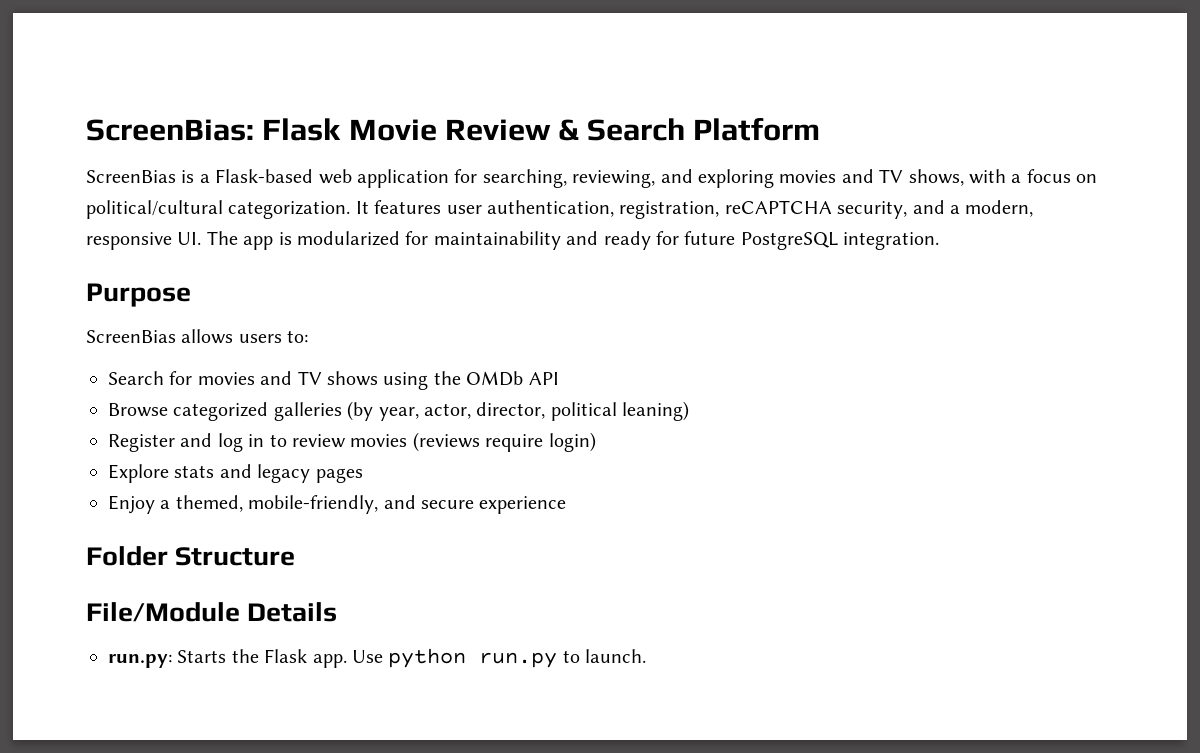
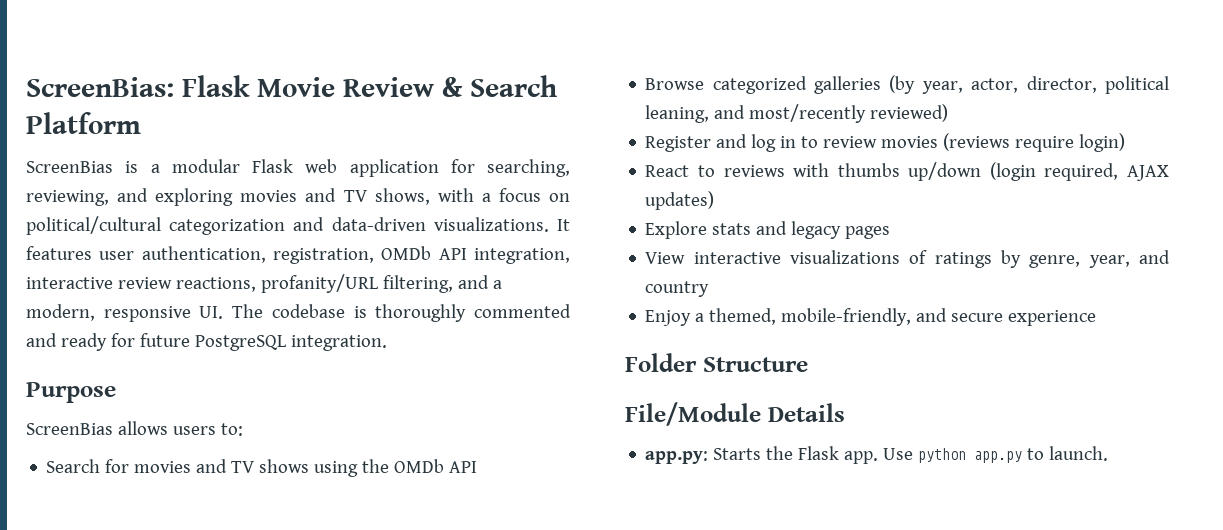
[215,169,314,183] Flask-based -> [171,159,293,173] modular Flask
[228,201,351,219] categorization. -> [169,217,549,235] categorization and data-driven visualizations.
[724,200,908,219] reCAPTCHA security, -> [381,246,570,264] [26,274,453,293] OMDb API integration, interactive review reactions, profanity/URL filtering,
[243,231,561,250] app is modularized for maintainability -> [271,304,571,322] codebase is thoroughly commented
[622,401,690,421] leaning) -> [645,104,949,123] leaning, and most/recently reviewed)
(596, 442) none -> [645,162,1169,181] [645,191,715,210] // React to reviews with thumbs up/down (login required, AJAX updates)
(363, 475) none -> [645,250,1170,268] [645,281,710,297] // View interactive visualizations of ratings by genre, year, and country
[108,654,172,668] run.py: -> [645,451,709,464] app.py:
[479,652,558,668] run.py -> [974,451,1023,463] app.py

